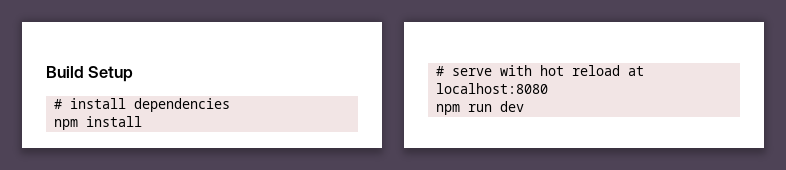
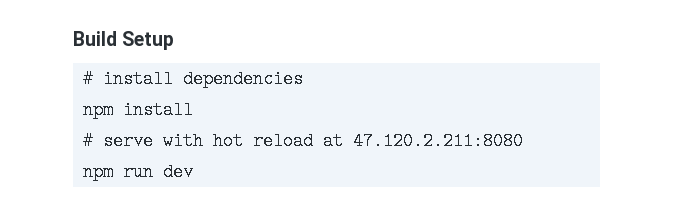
[436,83,549,94] localhost:8080 -> [352,132,523,150] 47.120.2.211:8080

